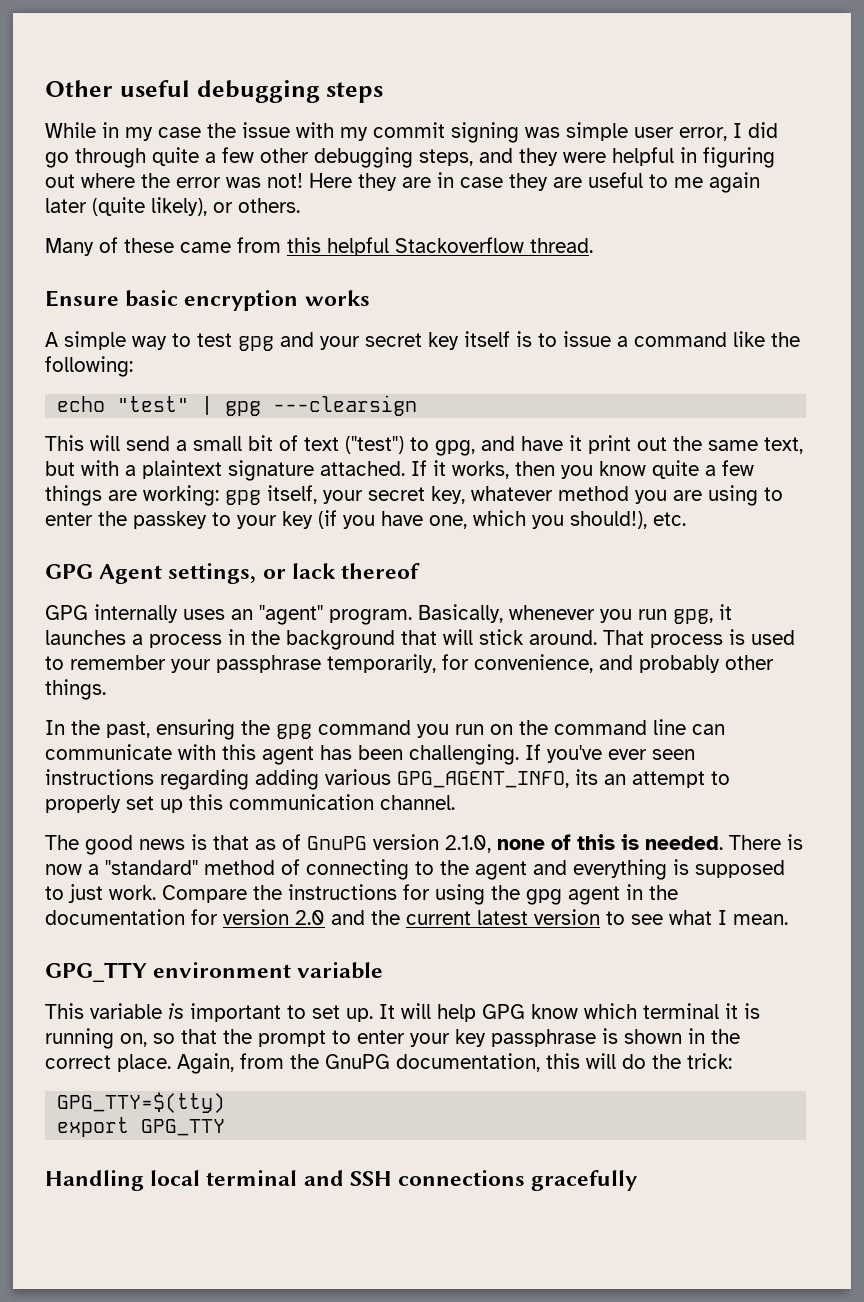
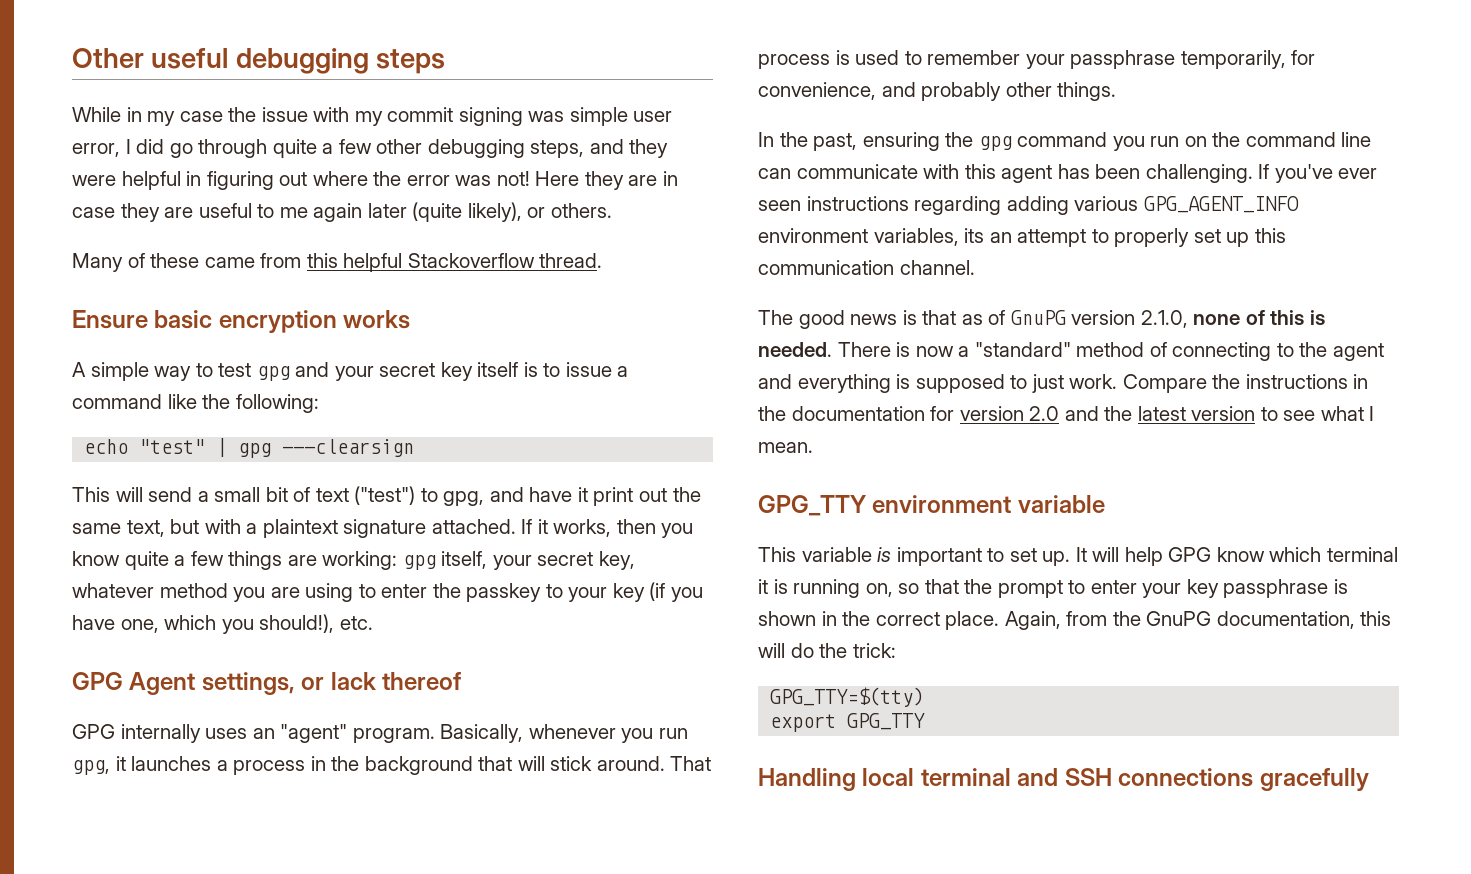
[397,771,569,788] GPG_AGENT_INFO, -> [1143,196,1299,213] [758,228,959,246] GPG_AGENT_INFO environment variables,
[403,884,620,905] for using the gpg agent -> (1348, 381) none
[406,911,471,925] current -> (1133, 413) none

